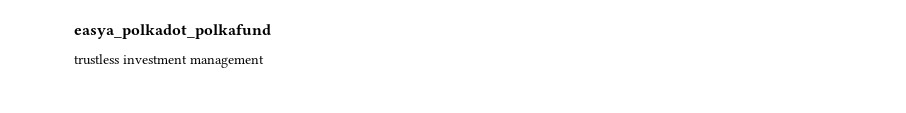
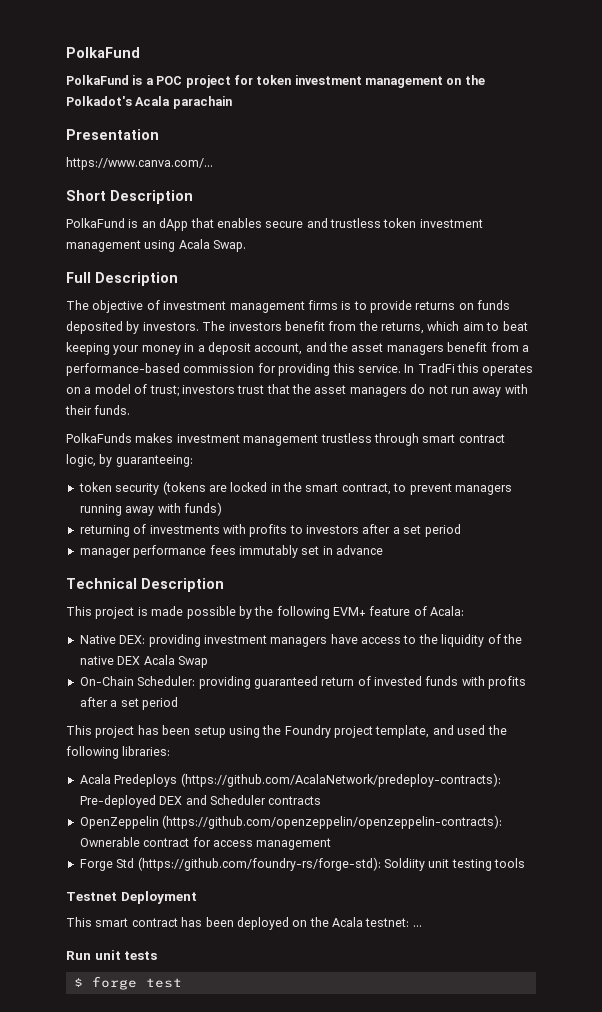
[74,24,271,39] [74,54,264,68] easya_polkadot_polkafund // trustless investment management -> [66,47,140,58] [66,75,485,88] [66,96,232,109] [66,129,159,140] [66,157,213,170] [66,190,193,204] [66,218,483,231] [66,239,247,252] [66,272,178,286] [66,300,511,313] [66,321,528,334] [66,342,529,355] [66,363,534,376] [66,384,528,397] [65,405,131,415] [66,433,505,446] [66,454,193,467] [78,481,512,495] [79,502,222,516] [79,524,461,537] [79,545,383,558] [66,578,224,592] [66,606,465,619] [79,634,522,647] [79,655,208,668] [79,676,527,689] [79,697,178,710] [66,725,507,738] [66,746,171,759] [79,773,501,787] [79,795,322,808] [79,815,503,829] [79,837,332,850] [79,857,525,871] [66,891,197,904] [66,917,422,930] [66,950,158,960] [73,976,182,990] PolkaFund // PolkaFund is a POC project for token investment management on the Polkadot's Acala parachain // Presentation // https://www.canva.com/... // Short Description // PolkaFund is an dApp that enables secure and trustless token investment management using Acala Swap. // Full Description // The objective of investment management firms is to provide returns on funds deposited by investors. The investors benefit from the returns, which aim to beat keeping your money in a deposit account, and the asset managers benefit from a performance-based commission for providing this service. In TradFi this operates on a model of trust; investors trust that the asset managers do not run away with their funds. // PolkaFunds makes investment management trustless through smart contract logic, by guaranteeing: // token security (tokens are locked in the smart contract, to prevent managers running away with funds) // returning of investments with profits to investors after a set period // manager performance fees immutably set in advance // Technical Description // This project is made possible by the following EVM+ feature of Acala: // Native DEX: providing investment managers have access to the liquidity of the native DEX Acala Swap // On-Chain Scheduler: providing guaranteed return of invested funds with profits after a set period // This project has been setup using the Foundry project template, and used the following libraries: // Acala Predeploys (https://github.com/AcalaNetwork/predeploy-contracts): Pre-deployed DEX and Scheduler contracts // OpenZeppelin (https://github.com/openzeppelin/openzeppelin-contracts): Ownerable contract for access management // Forge Std (https://github.com/foundry-rs/forge-std): Soldiity unit testing tools // Testnet Deployment // This smart contract has been deployed on the Acala testnet: ... // Run unit tests // $ forge test

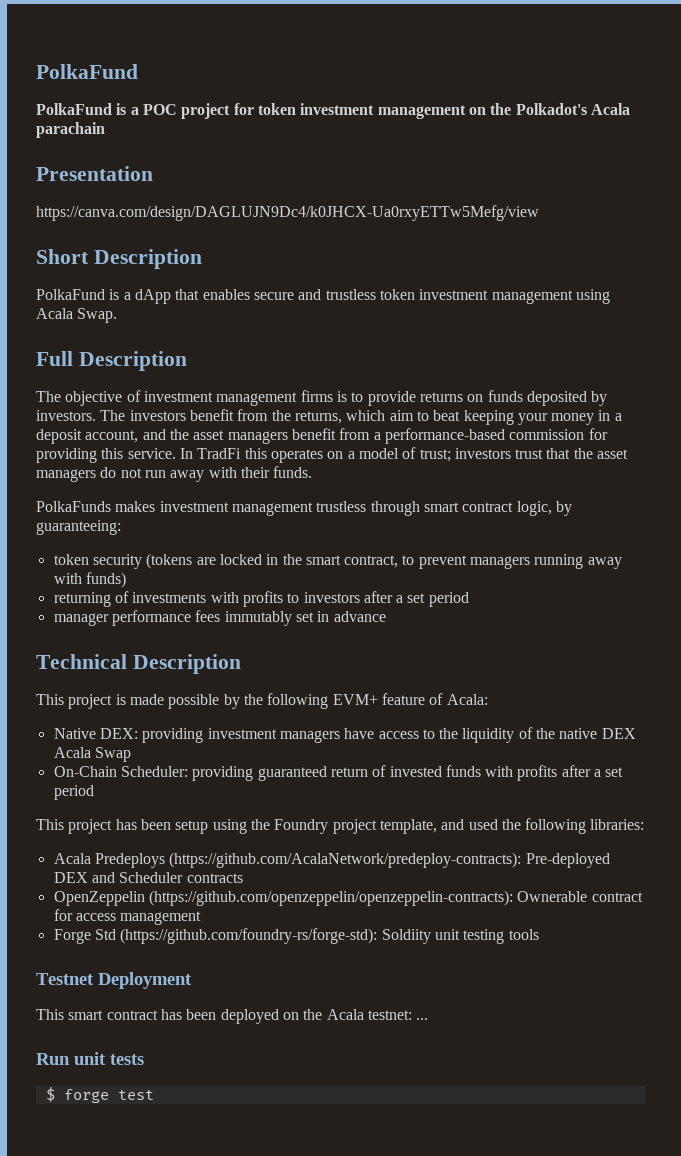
[66,157,213,170] https://www.canva.com/... -> [36,205,539,221] https://canva.com/design/DAGLUJN9Dc4/k0JHCX-Ua0rxyETTw5Mefg/view
[141,221,156,228] an -> [123,292,131,300] a

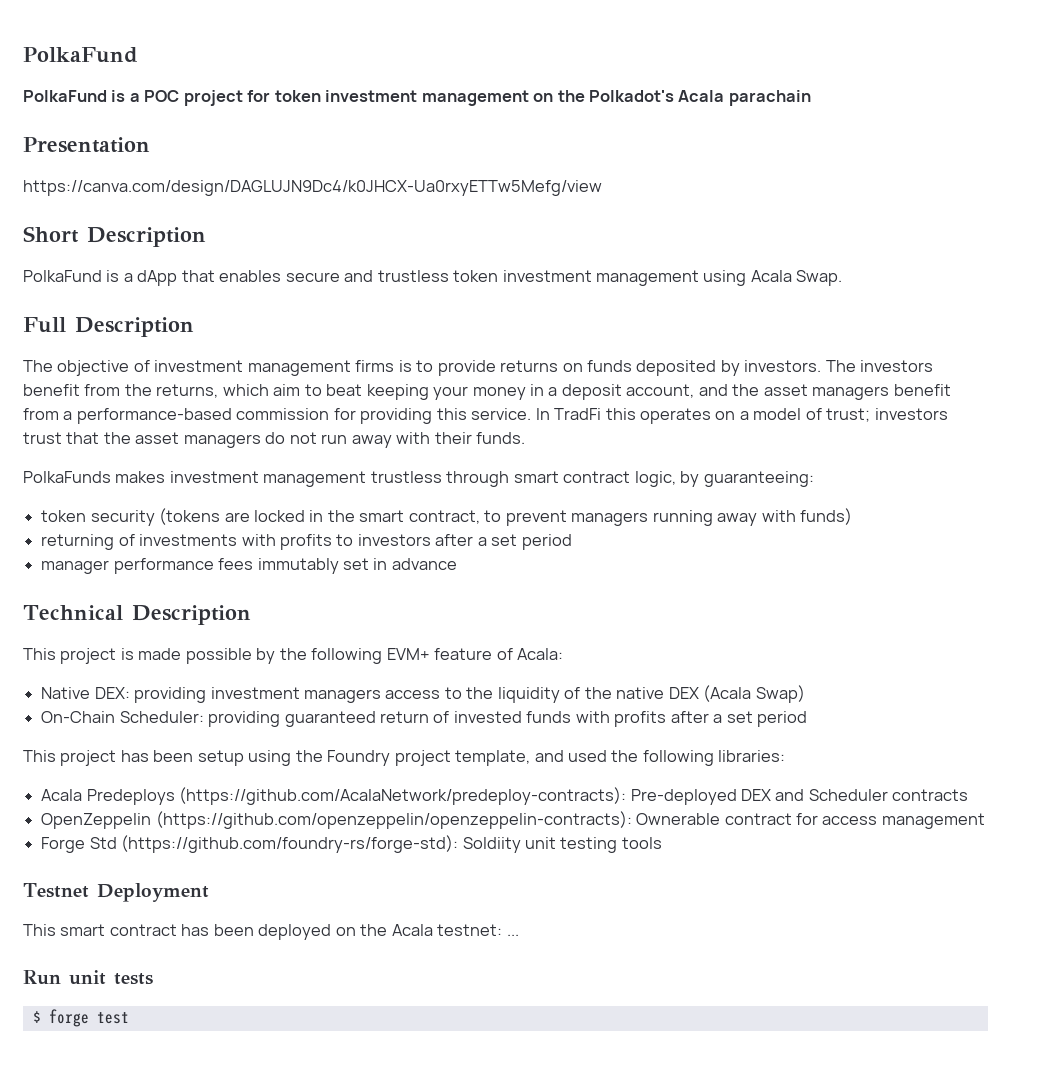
[344,728,375,739] have -> (381, 696) none
[53,747,131,762] Acala Swap -> [703,685,805,703] (Acala Swap)

